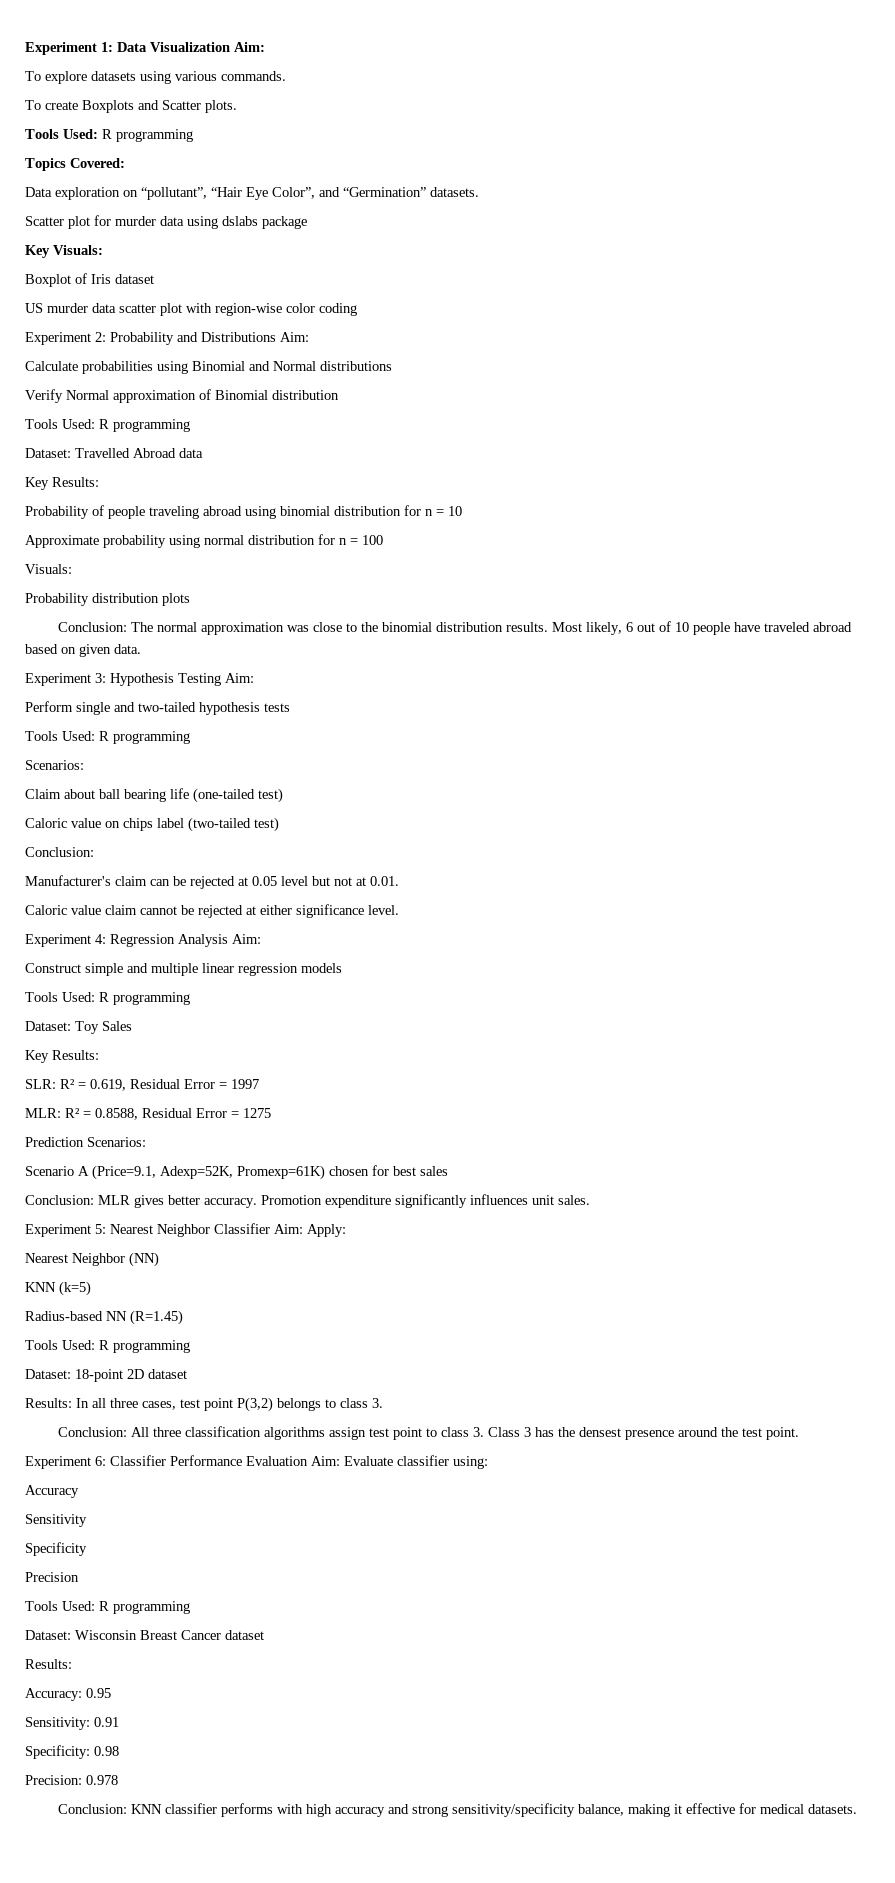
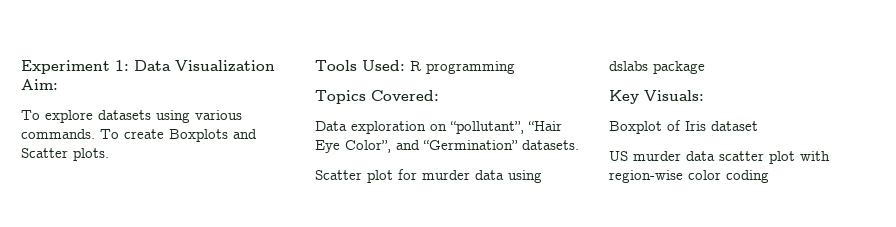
(286, 76) // -> (95, 134) none
[25,332,309,345] [25,361,392,374] [25,389,339,403] [25,419,190,432] [25,448,203,458] [25,477,99,490] [25,505,462,519] [25,534,383,548] [25,564,72,574] [25,593,190,606] [57,621,852,635] [25,644,141,657] [25,673,254,686] [25,701,290,715] [25,731,190,744] [25,760,84,770] [25,788,283,803] [25,817,279,832] [25,847,94,857] [25,875,399,889] [25,904,399,918] [25,934,261,947] [25,963,342,976] [25,992,190,1005] [25,1021,132,1034] [25,1050,99,1063] [25,1079,259,1091] [25,1108,271,1120] [25,1137,146,1147] [25,1165,448,1180] [25,1194,590,1208] [25,1223,346,1237] [25,1252,159,1267] [25,1281,91,1296] [25,1310,183,1325] [25,1340,190,1353] [25,1369,187,1382] [25,1397,383,1412] [57,1426,799,1440] [25,1455,488,1469] [25,1485,79,1498] [25,1514,87,1527] [25,1542,87,1556] [25,1572,79,1582] [25,1601,190,1614] [25,1630,264,1640] [25,1659,72,1669] [25,1688,111,1701] [25,1717,119,1730] [25,1745,119,1759] [25,1775,118,1785] [57,1803,857,1817] // Experiment 2: Probability and Distributions Aim: // Calculate probabilities using Binomial and Normal distributions // Verify Normal approximation of Binomial distribution // Tools Used: R programming // Dataset: Travelled Abroad data // Key Results: // Probability of people traveling abroad using binomial distribution for n = 10 // Approximate probability using normal distribution for n = 100 // Visuals: // Probability distribution plots // Conclusion: The normal approximation was close to the binomial distribution results. Most likely, 6 out of 10 people have traveled abroad based on given data. // Experiment 3: Hypothesis Testing Aim: // Perform single and two-tailed hypothesis tests // Tools Used: R programming // Scenarios: // Claim about ball bearing life (one-tailed test) // Caloric value on chips label (two-tailed test) // Conclusion: // Manufacturer's claim can be rejected at 0.05 level but not at 0.01. // Caloric value claim cannot be rejected at either significance level. // Experiment 4: Regression Analysis Aim: // Construct simple and multiple linear regression models // Tools Used: R programming // Dataset: Toy Sales // Key Results: // SLR: R² = 0.619, Residual Error = 1997 // MLR: R² = 0.8588, Residual Error = 1275 // Prediction Scenarios: // Scenario A (Price=9.1, Adexp=52K, Promexp=61K) chosen for best sales // Conclusion: MLR gives better accuracy. Promotion expenditure significantly influences unit sales. // Experiment 5: Nearest Neighbor Classifier Aim: Apply: // Nearest Neighbor (NN) // KNN (k=5) // Radius-based NN (R=1.45) // Tools Used: R programming // Dataset: 18-point 2D dataset // Results: In all three cases, test point P(3,2) belongs to class 3. // Conclusion: All three classification algorithms assign test point to class 3. Class 3 has the densest presence around the test point. // Experiment 6: Classifier Performance Evaluation Aim: Evaluate classifier using: // Accuracy // Sensitivity // Specificity // Precision // Tools Used: R programming // Dataset: Wisconsin Breast Cancer dataset // Results: // Accuracy: 0.95 // Sensitivity: 0.91 // Specificity: 0.98 // Precision: 0.978 // Conclusion: KNN classifier performs with high accuracy and strong sensitivity/specificity balance, making it effective for medical datasets. -> (769, 176) none

